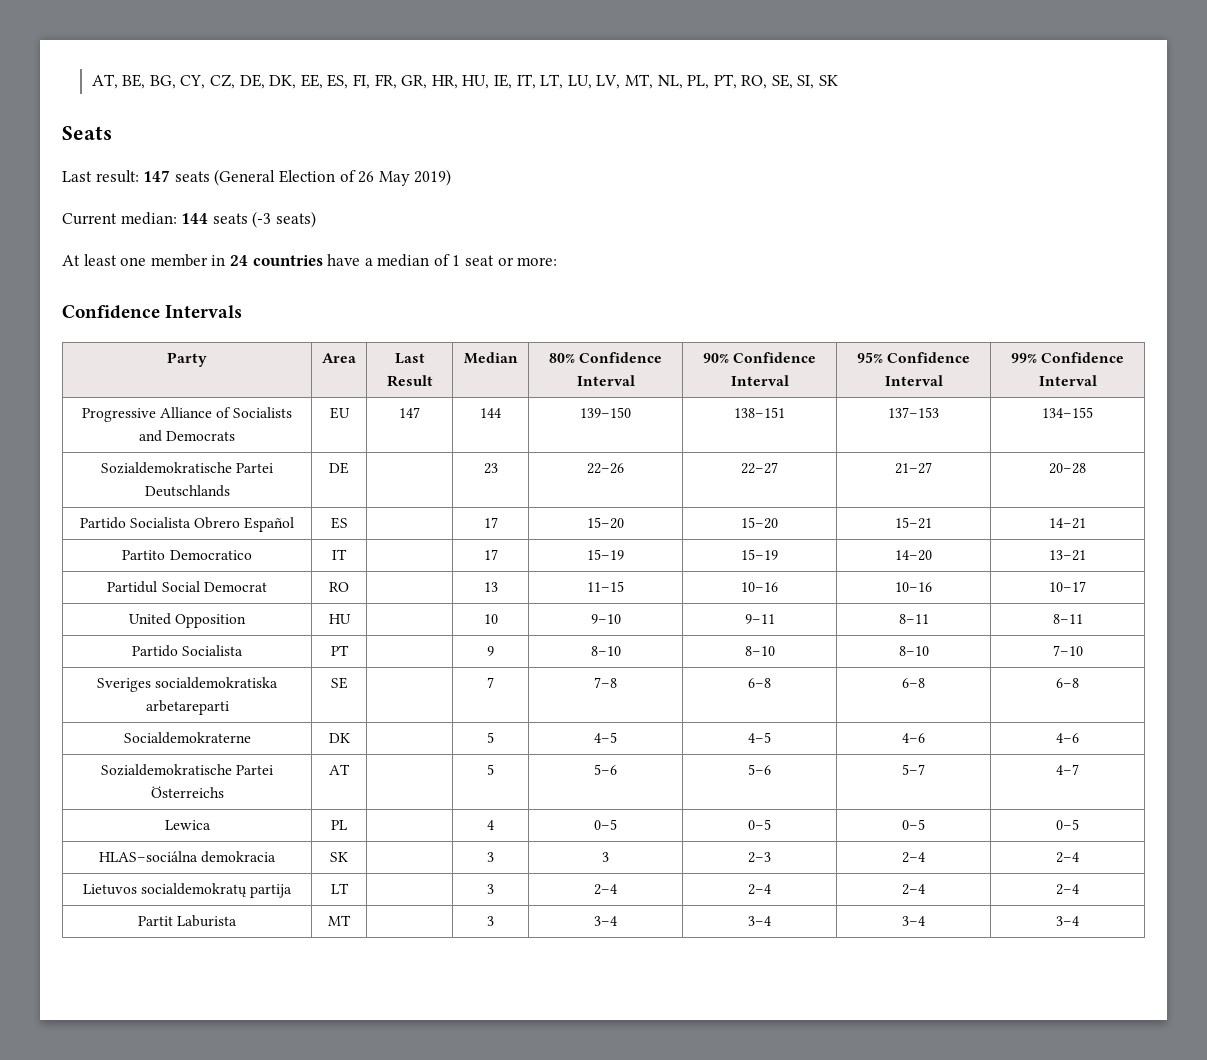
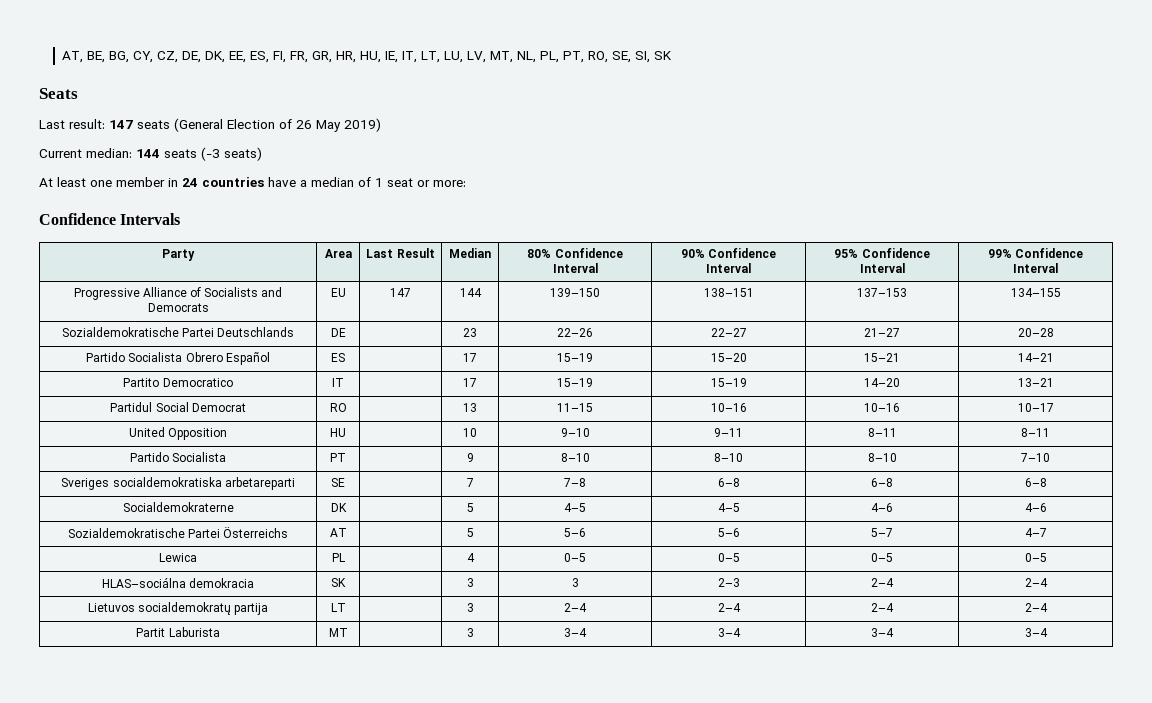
[587,517,624,529] 15–20 -> [557,353,593,362] 15–19

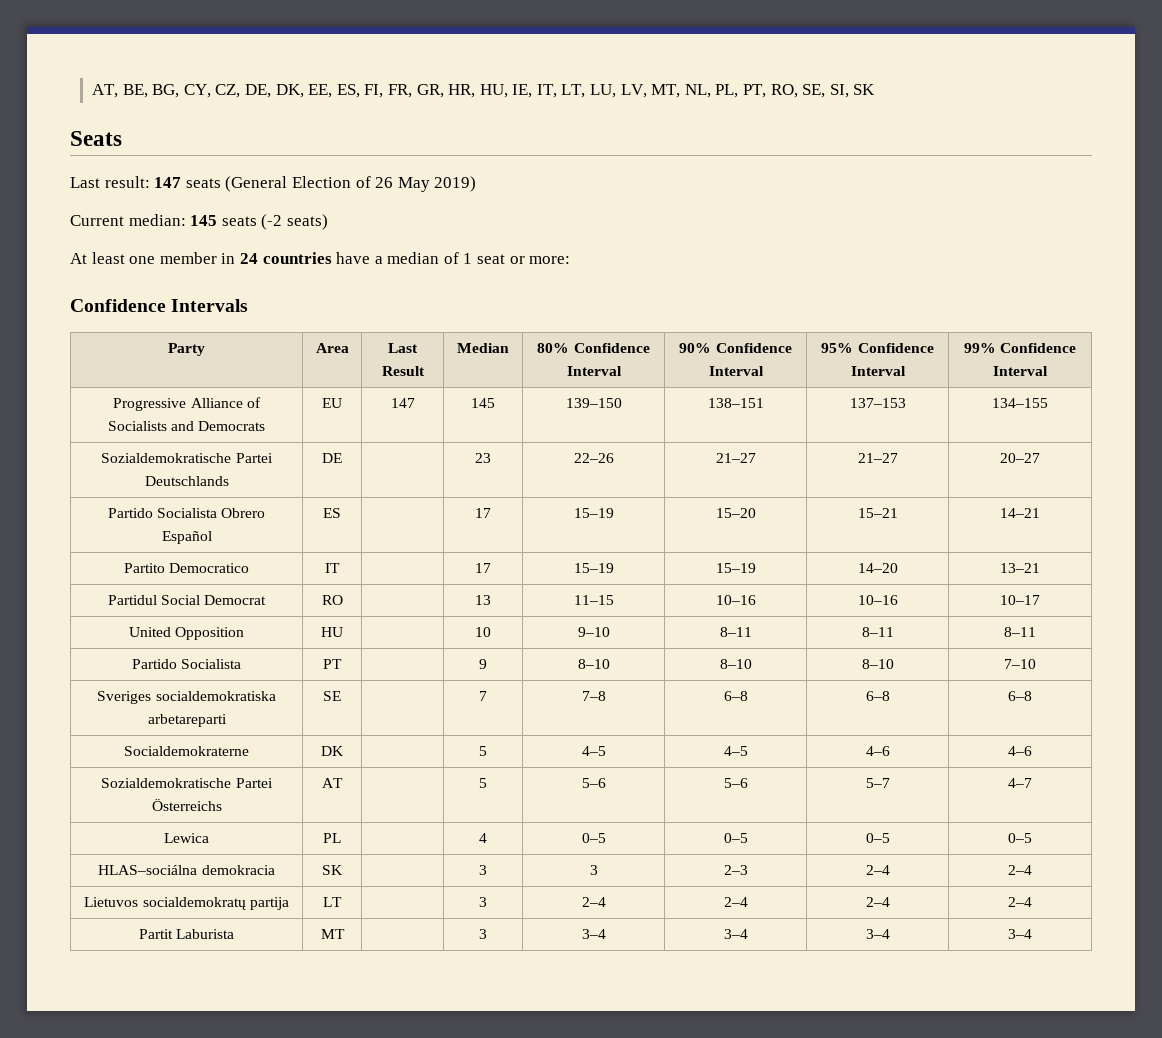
[136,147,220,161] 144 seats (-3 -> [190,214,283,230] 145 seats (-2
[459,288,482,297] 144 -> [471,398,495,408] 145
[710,328,747,337] [864,328,900,337] [1017,328,1054,337] 22–27 | 21–27 | 20–28 -> [715,453,756,463] [857,453,898,463] [1000,453,1040,463] 21–27 | 21–27 | 20–27
[714,428,743,437] 9–11 -> [719,627,752,637] 8–11

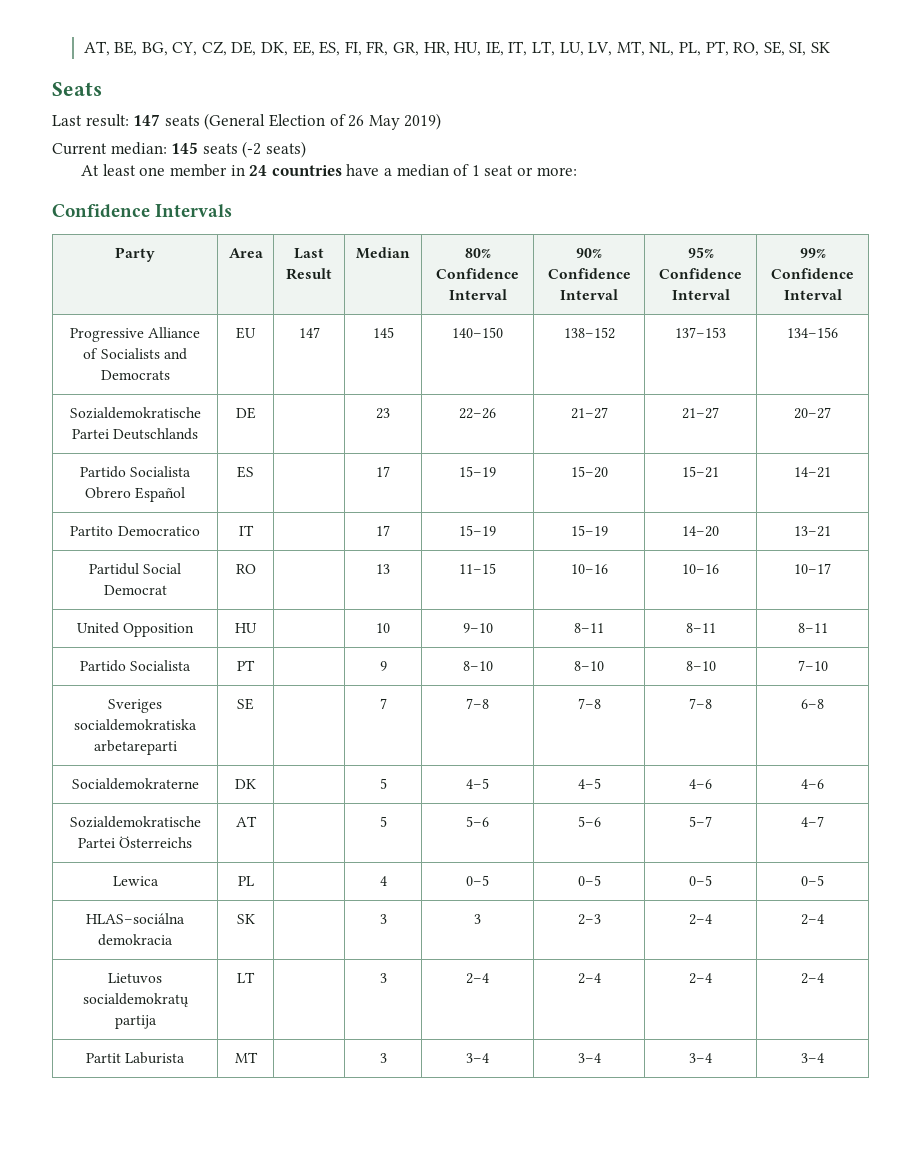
[565,398,622,408] [707,398,764,408] 139–150 | 138–151 -> [452,327,503,338] [563,327,615,339] 140–150 | 138–152
[992,398,1048,408] 134–155 -> [787,327,838,338] 134–156
[723,691,748,701] [865,691,890,701] 6–8 | 6–8 -> [577,698,601,709] [689,698,712,709] 7–8 | 7–8

